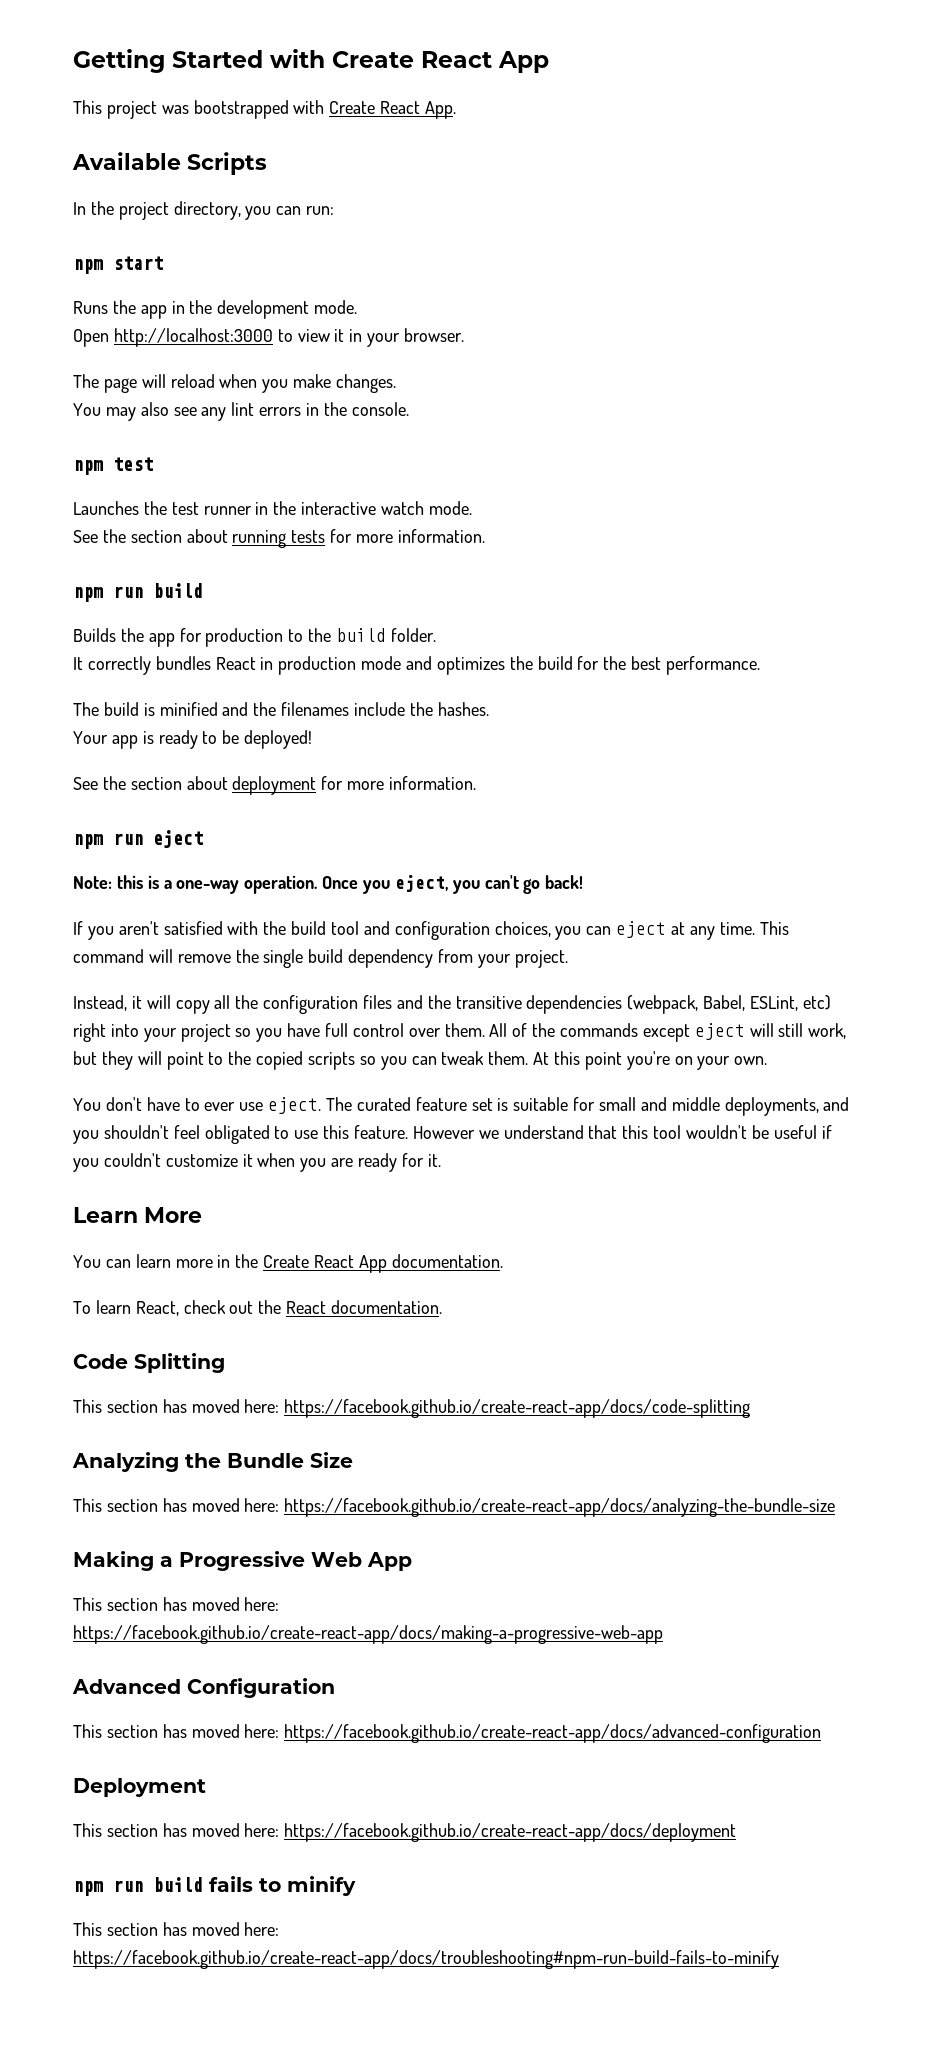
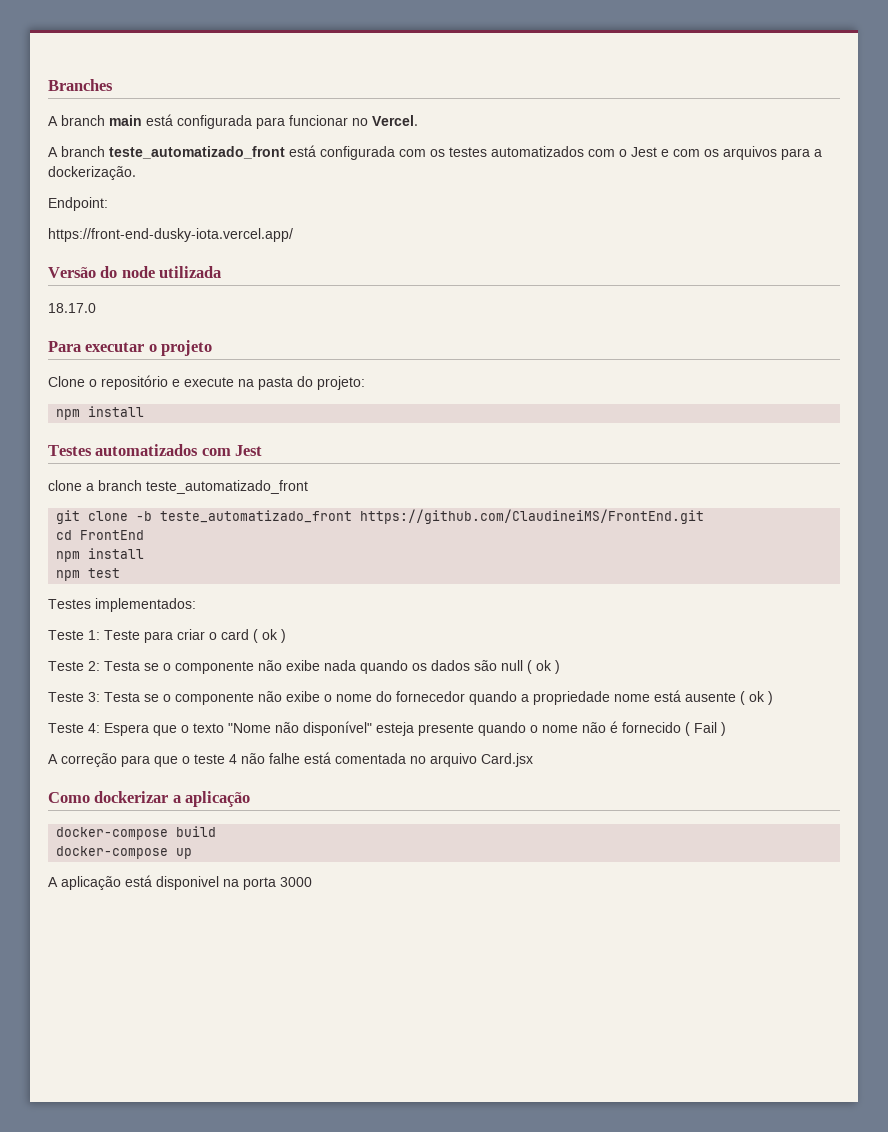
[73,49,549,73] [73,100,457,119] [72,152,267,175] [73,201,335,220] [73,256,163,274] [73,300,358,319] [73,328,464,347] [73,374,397,393] [73,402,409,421] [73,457,153,475] [73,501,472,515] [73,529,485,548] [73,583,203,602] [73,628,436,647] [73,656,761,675] [73,702,489,716] [73,730,313,749] [73,776,477,795] [73,830,203,849] [73,875,584,894] [73,921,789,940] [73,949,568,968] [73,995,831,1014] [73,1023,847,1042] [73,1051,768,1070] [73,1097,850,1116] [73,1125,832,1144] [73,1153,441,1172] [73,1207,202,1223] [73,1254,503,1273] [73,1300,443,1316] [73,1353,225,1373] [73,1399,751,1418] [72,1452,353,1472] [73,1498,836,1517] [73,1551,412,1571] [73,1597,280,1611] [73,1625,663,1644] [72,1678,335,1698] [73,1724,822,1743] [73,1778,206,1797] [73,1823,737,1842] [73,1876,356,1896] [73,1922,280,1936] [73,1950,779,1969] Getting Started with Create React App // This project was bootstrapped with Create React App. // Available Scripts // In the project directory, you can run: // npm start // Runs the app in the development mode. // Open http://localhost:3000 to view it in your browser. // The page will reload when you make changes. // You may also see any lint errors in the console. // npm test // Launches the test runner in the interactive watch mode. // See the section about running tests for more information. // npm run build // Builds the app for production to the build folder. // It correctly bundles React in production mode and optimizes the build for the best performance. // The build is minified and the filenames include the hashes. // Your app is ready to be deployed! // See the section about deployment for more information. // npm run eject // Note: this is a one-way operation. Once you eject, you can't go back! // If you aren't satisfied with the build tool and configuration choices, you can eject at any time. This command will remove the single build dependency from your project. // Instead, it will copy all the configuration files and the transitive dependencies (webpack, Babel, ESLint, etc) right into your project so you have full control over them. All of the commands except eject will still work, but they will point to the copied scripts so you can tweak them. At this point you're on your own. // You don't have to ever use eject. The curated feature set is suitable for small and middle deployments, and you shouldn't feel obligated to use this feature. However we understand that this tool wouldn't be useful if you couldn't customize it when you are ready for it. // Learn More // You can learn more in the Create React App documentation. // To learn React, check out the React documentation. // Code Splitting // This section has moved here: https://facebook.github.io/create-react-app/docs/code-splitting // Analyzing the Bundle Size // This section has moved here: https://facebook.github.io/create-react-app/docs/analyzing-the-bundle-size // Making a Progressive Web App // This section has moved here: https://facebook.github.io/create-react-app/docs/making-a-progressive-web-app // Advanced Configuration // This section has moved here: https://facebook.github.io/create-react-app/docs/advanced-configuration // Deployment // This section has moved here: https://facebook.github.io/create-react-app/docs/deployment // npm run build fails to minify // This section has moved here: https://facebook.github.io/create-react-app/docs/troubleshooting#npm-run-build-fails-to-minify -> [48,79,113,91] [48,114,418,129] [48,145,822,160] [48,166,136,180] [48,197,108,211] [48,228,293,242] [48,266,222,278] [48,303,96,313] [48,340,213,356] [48,375,365,390] [56,406,145,420] [48,444,263,456] [48,480,308,494] [56,509,705,524] [56,530,145,540] [56,548,145,562] [56,568,121,581] [48,598,196,612] [48,629,286,643] [48,660,560,674] [48,690,773,705] [48,721,726,736] [48,752,533,767] [48,791,251,807] [56,826,217,840] [56,846,193,859] [48,875,312,890] Branches // A branch main está configurada para funcionar no Vercel. // A branch teste_automatizado_front está configurada com os testes automatizados com o Jest e com os arquivos para a dockerização. // Endpoint: // https://front-end-dusky-iota.vercel.app/ // Versão do node utilizada // 18.17.0 // Para executar o projeto // Clone o repositório e execute na pasta do projeto: // npm install // Testes automatizados com Jest // clone a branch teste_automatizado_front // git clone -b teste_automatizado_front https://github.com/ClaudineiMS/FrontEnd.git // cd FrontEnd // npm install // npm test // Testes implementados: // Teste 1: Teste para criar o card ( ok ) // Teste 2: Testa se o componente não exibe nada quando os dados são null ( ok ) // Teste 3: Testa se o componente não exibe o nome do fornecedor quando a propriedade nome está ausente ( ok ) // Teste 4: Espera que o texto "Nome não disponível" esteja presente quando o nome não é fornecido ( Fail ) // A correção para que o teste 4 não falhe está comentada no arquivo Card.jsx // Como dockerizar a aplicação // docker-compose build // docker-compose up // A aplicação está disponivel na porta 3000

